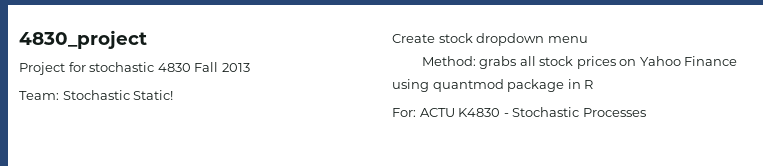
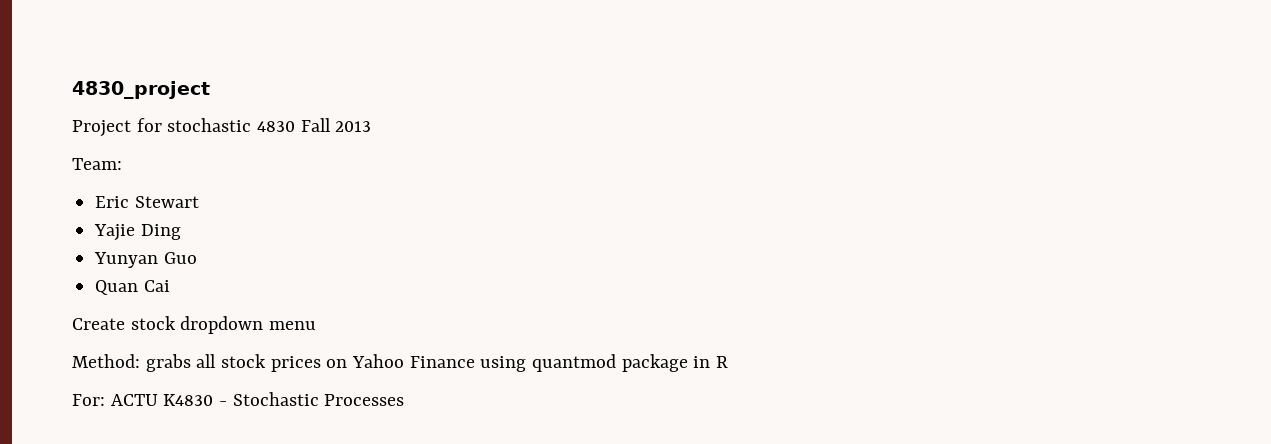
[62,90,174,100] Stochastic Static! -> [95,196,199,208] [94,224,181,241] [94,252,197,268] [95,280,170,295] // Eric Stewart // Yajie Ding // Yunyan Guo // Quan Cai

